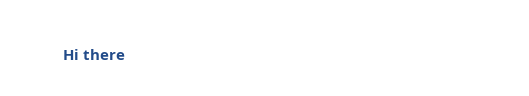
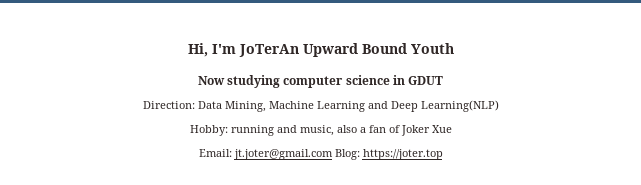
[63,49,126,60] Hi there -> [187,43,454,57] [197,75,444,88] [142,100,499,112] [189,125,452,136] [198,149,443,160] Hi, I'm JoTerAn Upward Bound Youth // Now studying computer science in GDUT // Direction: Data Mining, Machine Learning and Deep Learning(NLP) // Hobby: running and music, also a fan of Joker Xue // Email: jt.joter@gmail.com Blog: https://joter.top

